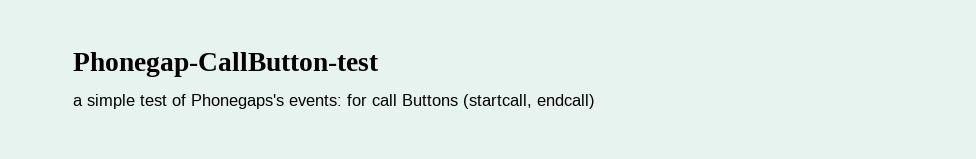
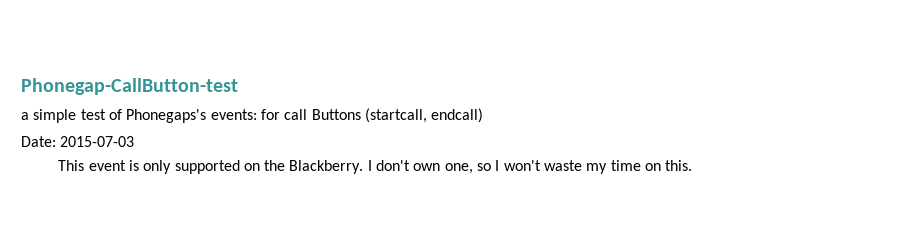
(595, 101) none -> [21,136,135,147] [58,160,693,174] // Date: 2015-07-03 // This event is only supported on the Blackberry. I don't own one, so I won't waste my time on this.

